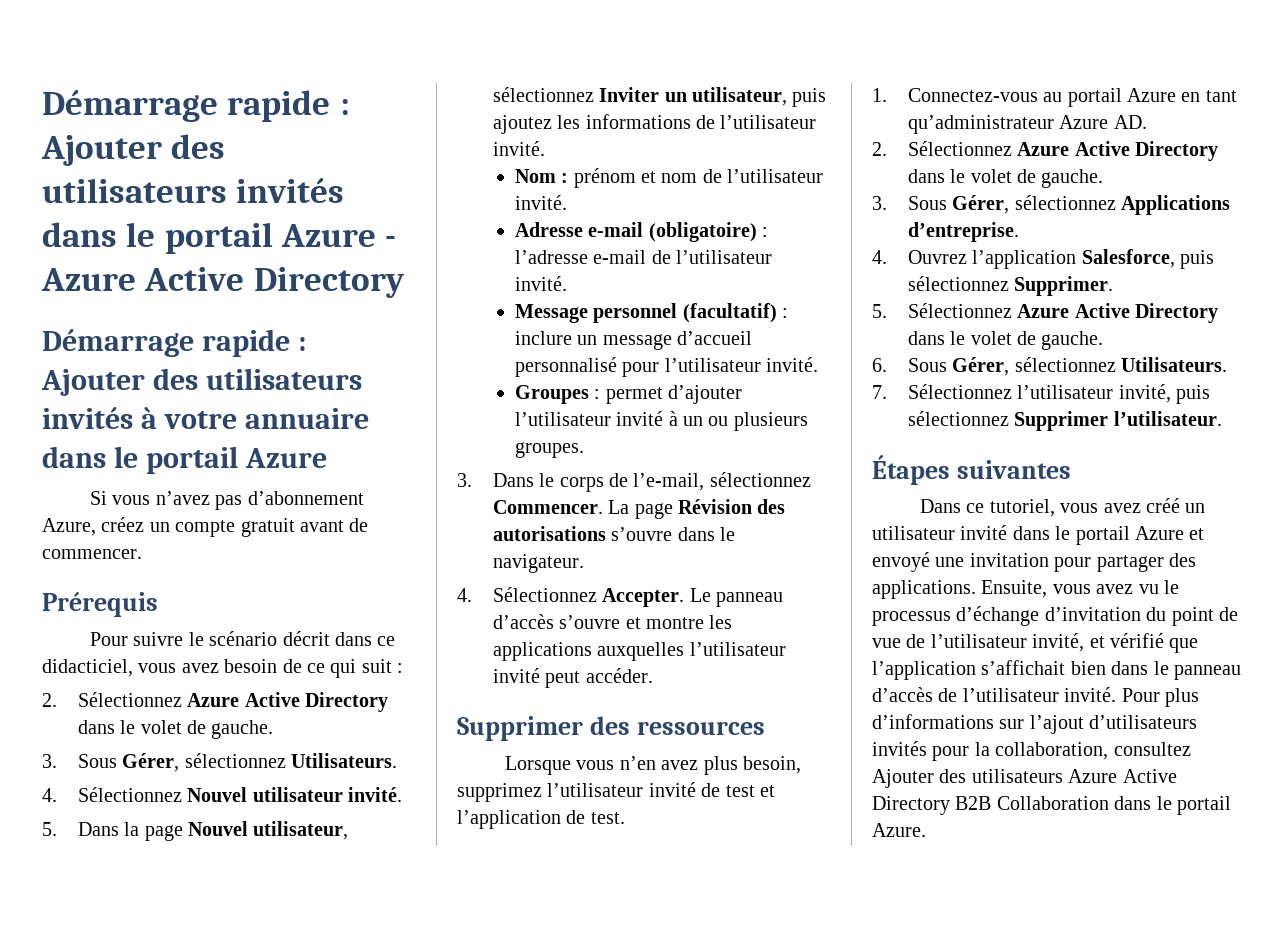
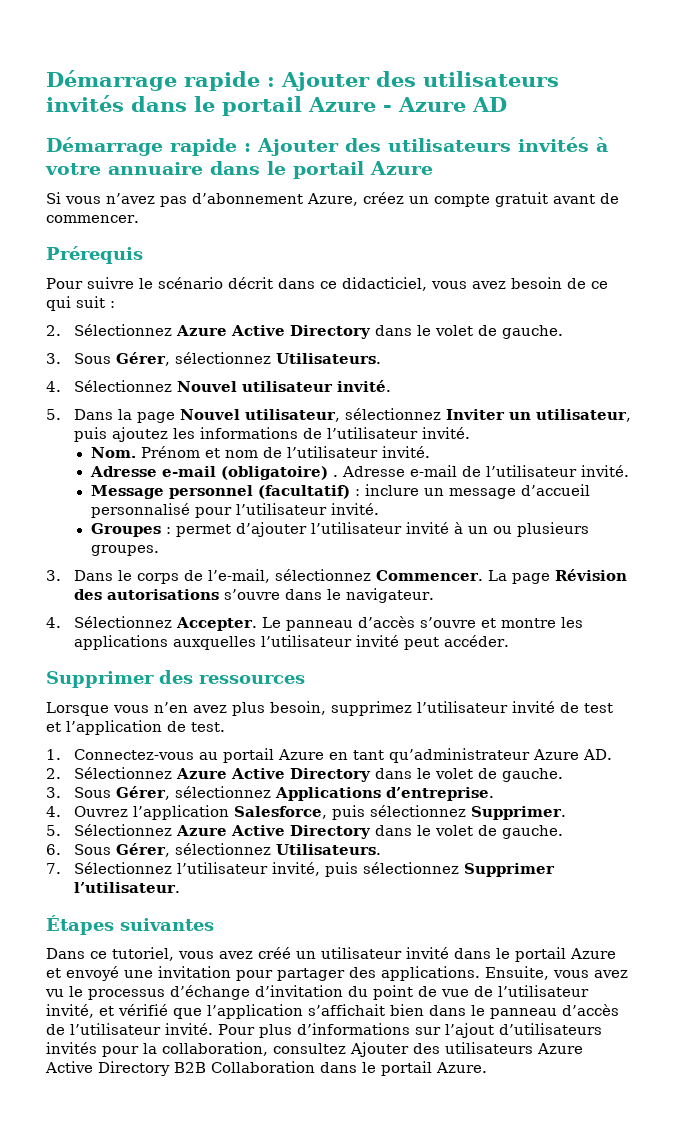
[144,267,405,298] Active Directory -> [472,97,507,112] AD
[514,168,636,188] Nom : prénom -> [90,446,200,458] Nom. Prénom
[762,227,769,237] [514,250,588,264] : l’adresse -> [332,466,405,477] . Adresse

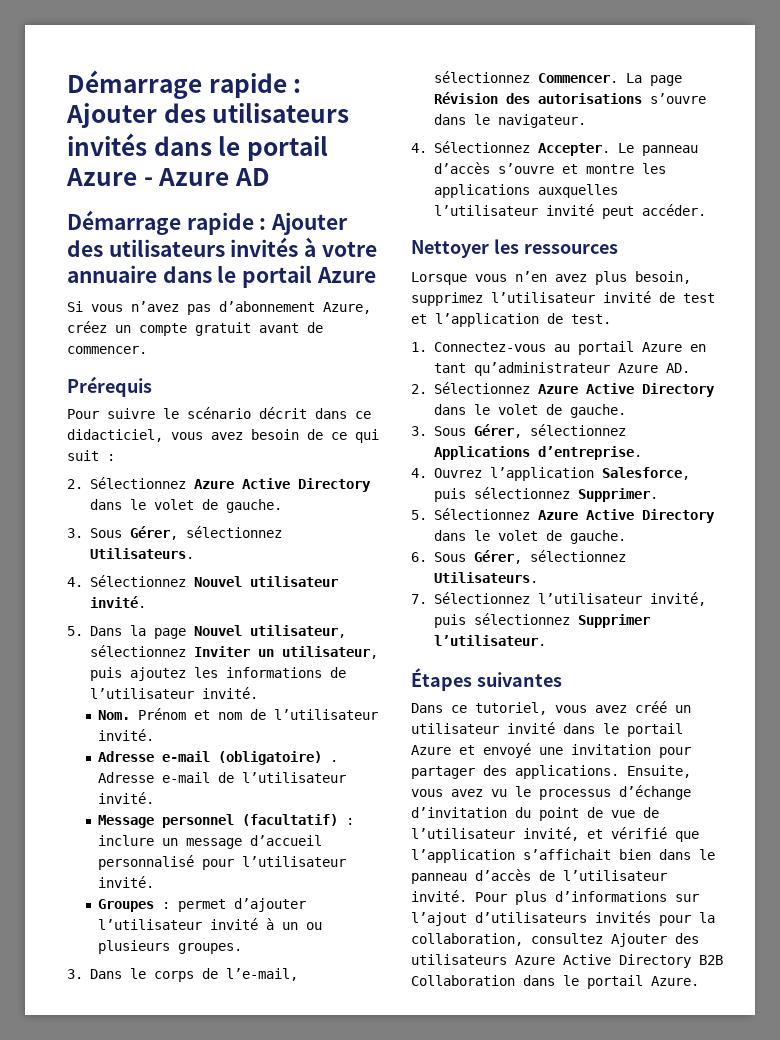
[46,670,193,688] Supprimer des -> [411,239,519,258] Nettoyer les

